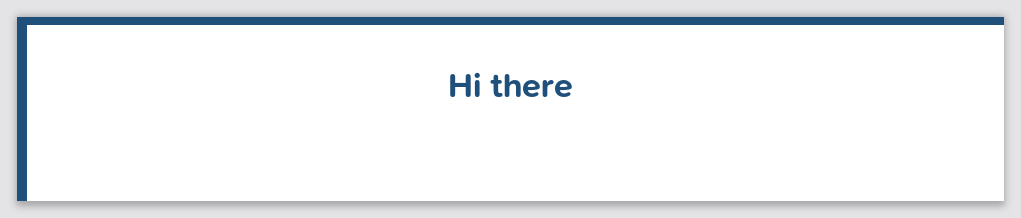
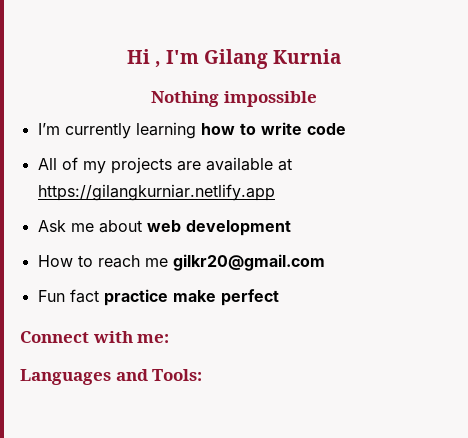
[490,74,574,98] there -> [154,49,342,69] [151,91,317,107] [37,122,346,139] [37,157,292,174] [37,184,275,201] [37,220,291,236] [37,254,325,271] [37,289,279,306] [20,331,170,343] [20,369,203,385] , I'm Gilang Kurnia // Nothing impossible // I’m currently learning how to write code // All of my projects are available at https://gilangkurniar.netlify.app // Ask me about web development // How to reach me gilkr20@gmail.com // Fun fact practice make perfect // Connect with me: // Languages and Tools:

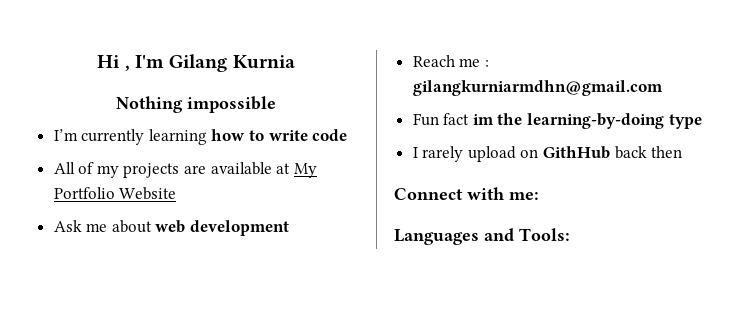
[37,184,275,201] https://gilangkurniar.netlify.app -> [293,163,317,178] [53,187,177,200] My Portfolio Website
[37,254,325,271] [37,289,279,306] How to reach me gilkr20@gmail.com // Fun fact practice make perfect -> [412,55,489,67] [412,80,663,96] [412,113,702,129] [412,146,683,162] Reach me : gilangkurniarmdhn@gmail.com // Fun fact im the learning-by-doing type // I rarely upload on GithHub back then

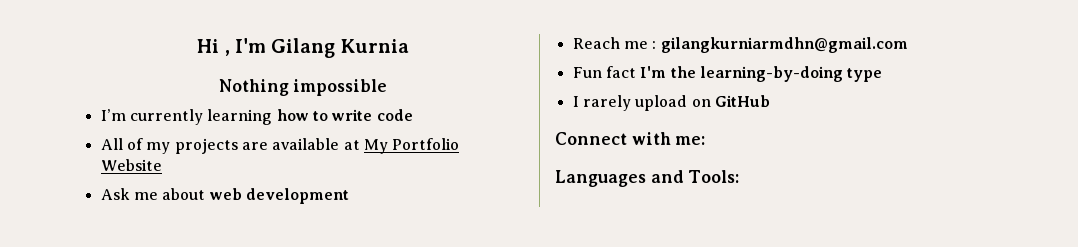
[472,114,494,125] im -> [640,66,667,78] I'm
[543,146,683,159] GithHub back then -> [714,95,770,107] GitHub

